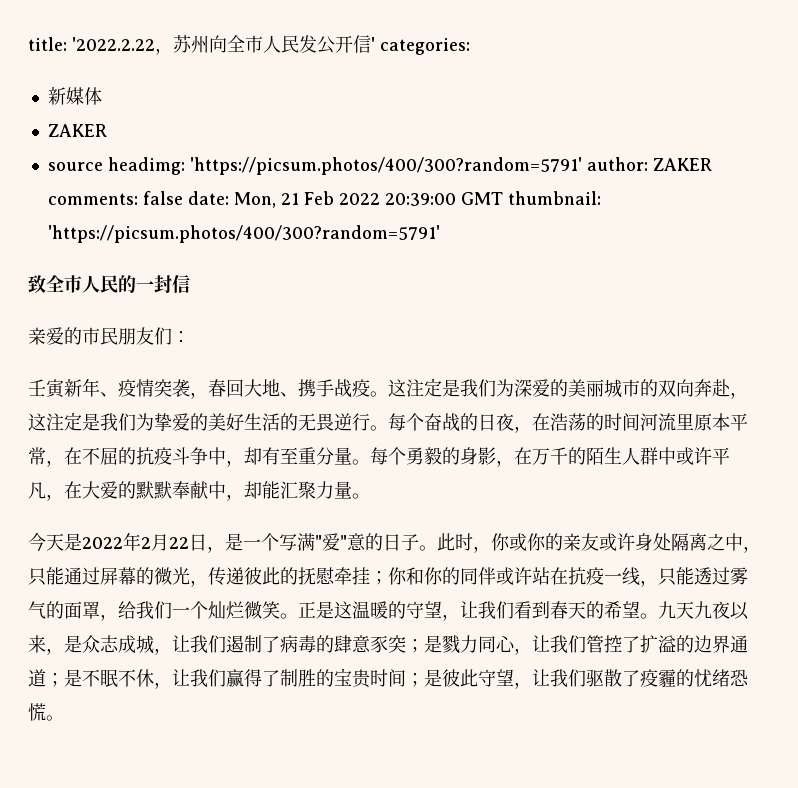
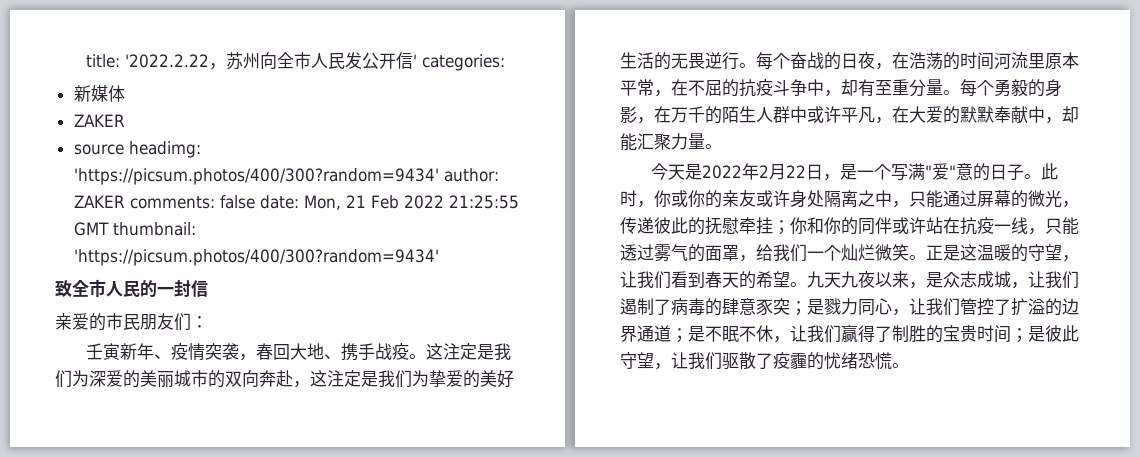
[189,157,582,175] 'https://picsum.photos/400/300?random=5791' -> [73,168,439,185] 'https://picsum.photos/400/300?random=9434'
[384,193,456,206] 20:39:00 -> [448,195,519,209] 21:25:55
[47,225,440,243] 'https://picsum.photos/400/300?random=5791' -> [73,249,439,266] 'https://picsum.photos/400/300?random=9434'

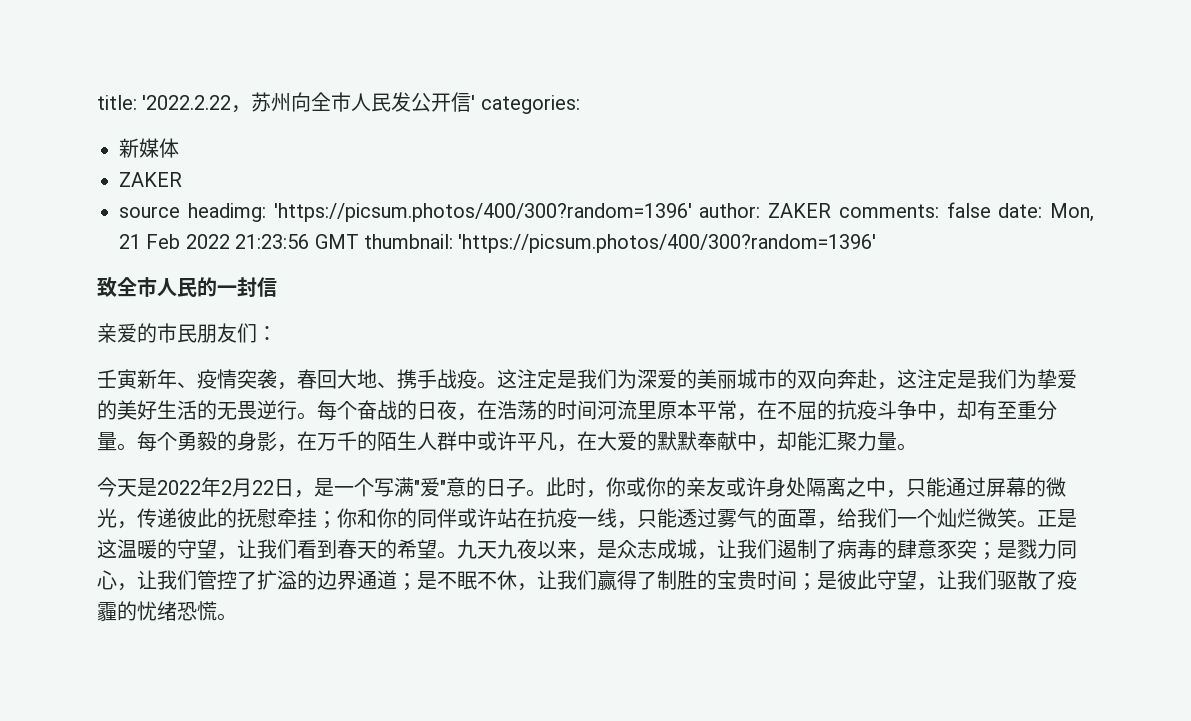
[73,168,439,185] 'https://picsum.photos/400/300?random=9434' -> [273,203,692,222] 'https://picsum.photos/400/300?random=1396'
[448,195,519,209] 21:25:55 -> [235,234,310,249] 21:23:56
[73,249,439,266] 'https://picsum.photos/400/300?random=9434' -> [458,234,877,253] 'https://picsum.photos/400/300?random=1396'

